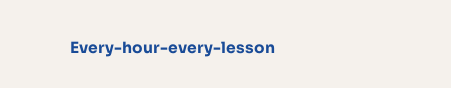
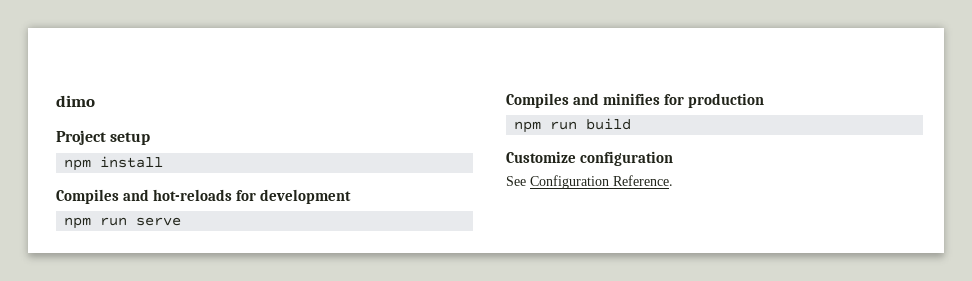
[70,41,275,57] Every-hour-every-lesson -> [56,95,95,107] [56,130,151,145] [64,156,164,171] [56,189,351,204] [64,217,182,229] [506,93,764,108] [514,118,632,133] [506,151,673,166] [506,175,673,189] dimo // Project setup // npm install // Compiles and hot-reloads for development // npm run serve // Compiles and minifies for production // npm run build // Customize configuration // See Configuration Reference.

